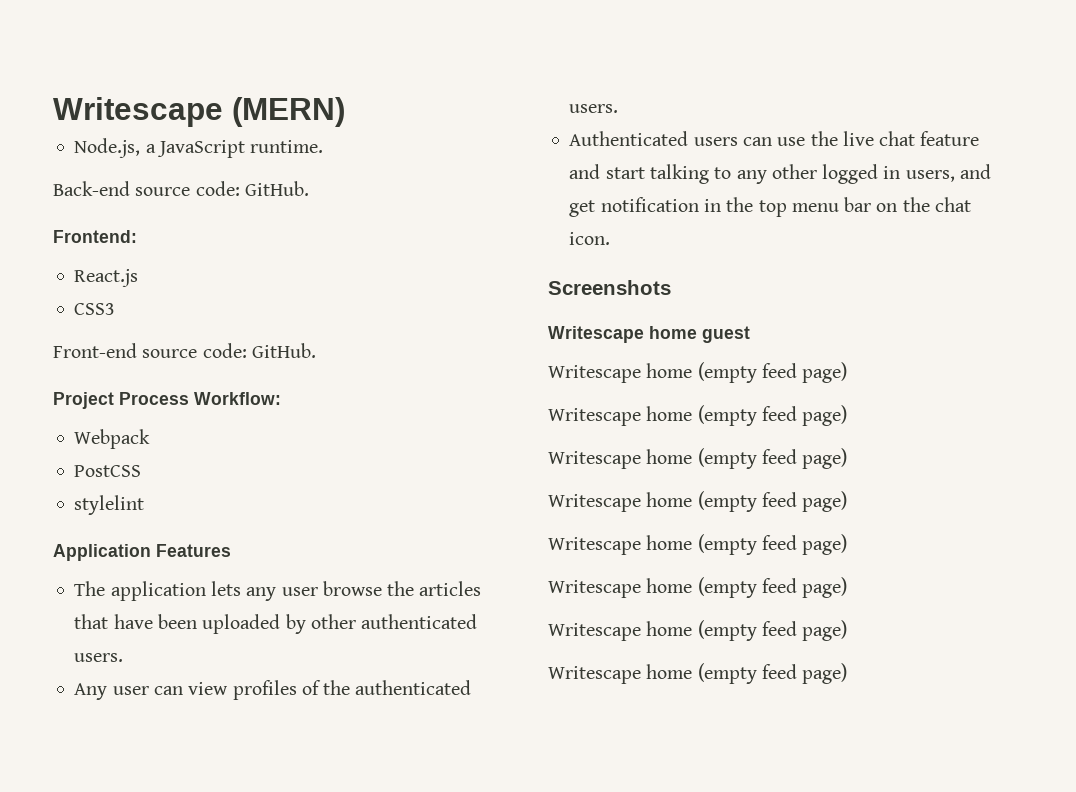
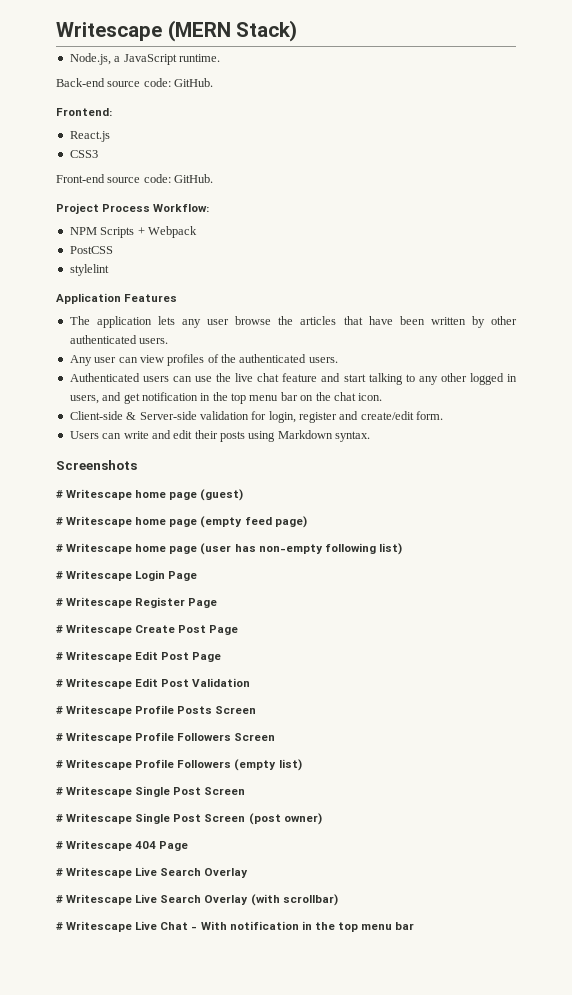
[53,97,345,127] Writescape (MERN) -> [56,20,298,42] Writescape (MERN Stack)
(281, 398) none -> [69,227,145,238] NPM Scripts +
[202,614,281,634] uploaded -> [430,317,466,325] written
(611, 238) none -> [69,411,444,423] [69,430,371,442] // Client-side & Server-side validation for login, register and create/edit form. // Users can write and edit their posts using Markdown syntax.
[548,326,750,343] [548,362,848,383] [548,405,848,426] [548,448,848,469] [548,491,848,512] [548,534,848,555] [548,577,848,598] [548,620,848,641] [548,663,848,684] Writescape home guest // Writescape home (empty feed page) // Writescape home (empty feed page) // Writescape home (empty feed page) // Writescape home (empty feed page) // Writescape home (empty feed page) // Writescape home (empty feed page) // Writescape home (empty feed page) // Writescape home (empty feed page) -> [56,489,244,501] [56,516,307,528] [56,543,402,555] [56,570,198,581] [56,597,218,608] [56,624,239,635] [56,651,222,662] [56,678,251,689] [56,705,257,716] [56,732,276,743] [56,759,302,771] [56,786,246,797] [56,813,322,825] [56,840,189,851] [56,867,249,878] [56,894,338,906] [56,921,415,932] # Writescape home page (guest) // # Writescape home page (empty feed page) // # Writescape home page (user has non-empty following list) // # Writescape Login Page // # Writescape Register Page // # Writescape Create Post Page // # Writescape Edit Post Page // # Writescape Edit Post Validation // # Writescape Profile Posts Screen // # Writescape Profile Followers Screen // # Writescape Profile Followers (empty list) // # Writescape Single Post Screen // # Writescape Single Post Screen (post owner) // # Writescape 404 Page // # Writescape Live Search Overlay // # Writescape Live Search Overlay (with scrollbar) // # Writescape Live Chat - With notification in the top menu bar

